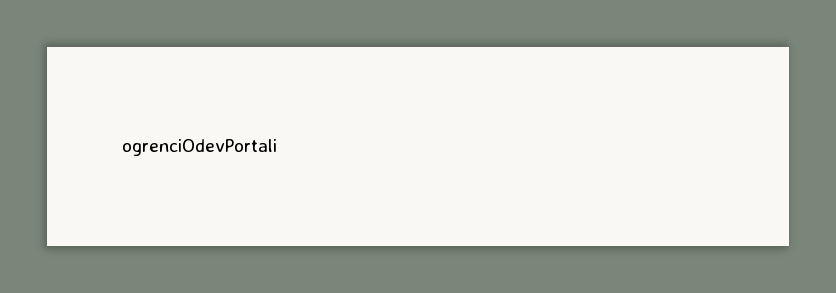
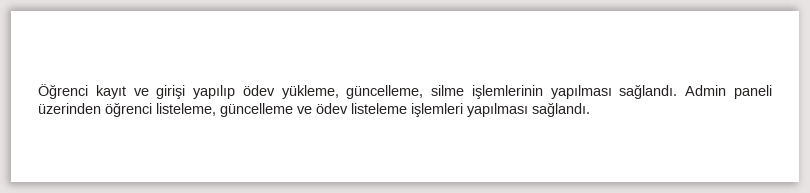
[122,139,277,156] ogrenciOdevPortali -> [38,84,772,99] [38,102,590,117] Öğrenci kayıt ve girişi yapılıp ödev yükleme, güncelleme, silme işlemlerinin yapılması sağlandı. Admin paneli üzerinden öğrenci listeleme, güncelleme ve ödev listeleme işlemleri yapılması sağlandı.

